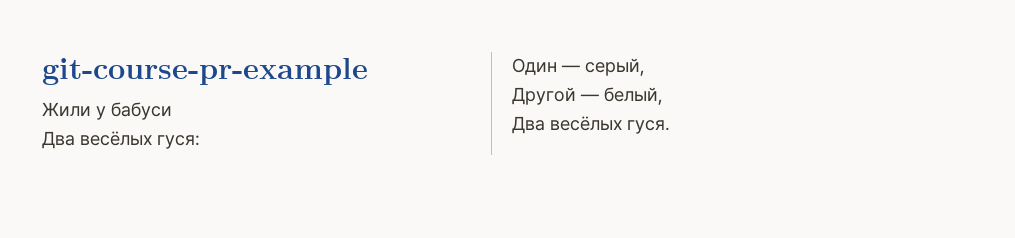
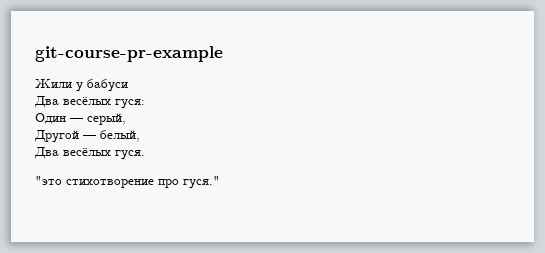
(670, 127) none -> [35,176,220,189] // "это стихотворение про гуся."

